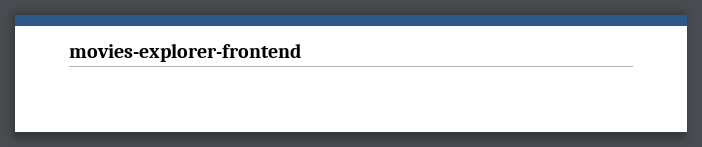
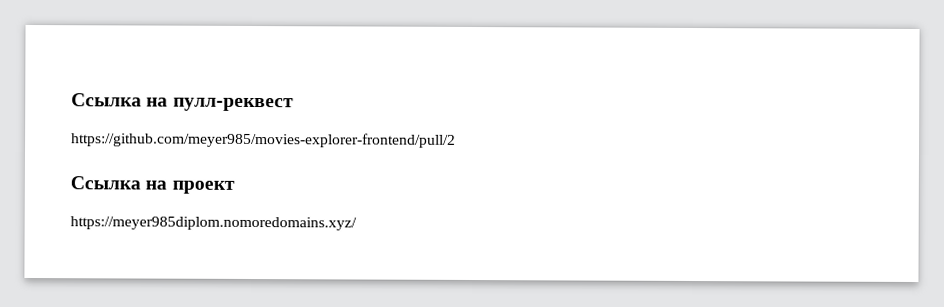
[69,43,301,62] movies-explorer-frontend -> [71,93,294,112] [71,132,456,148] [70,176,235,194] [70,216,357,231] Ссылка на пулл-реквест // https://github.com/meyer985/movies-explorer-frontend/pull/2 // Ссылка на проект // https://meyer985diplom.nomoredomains.xyz/

